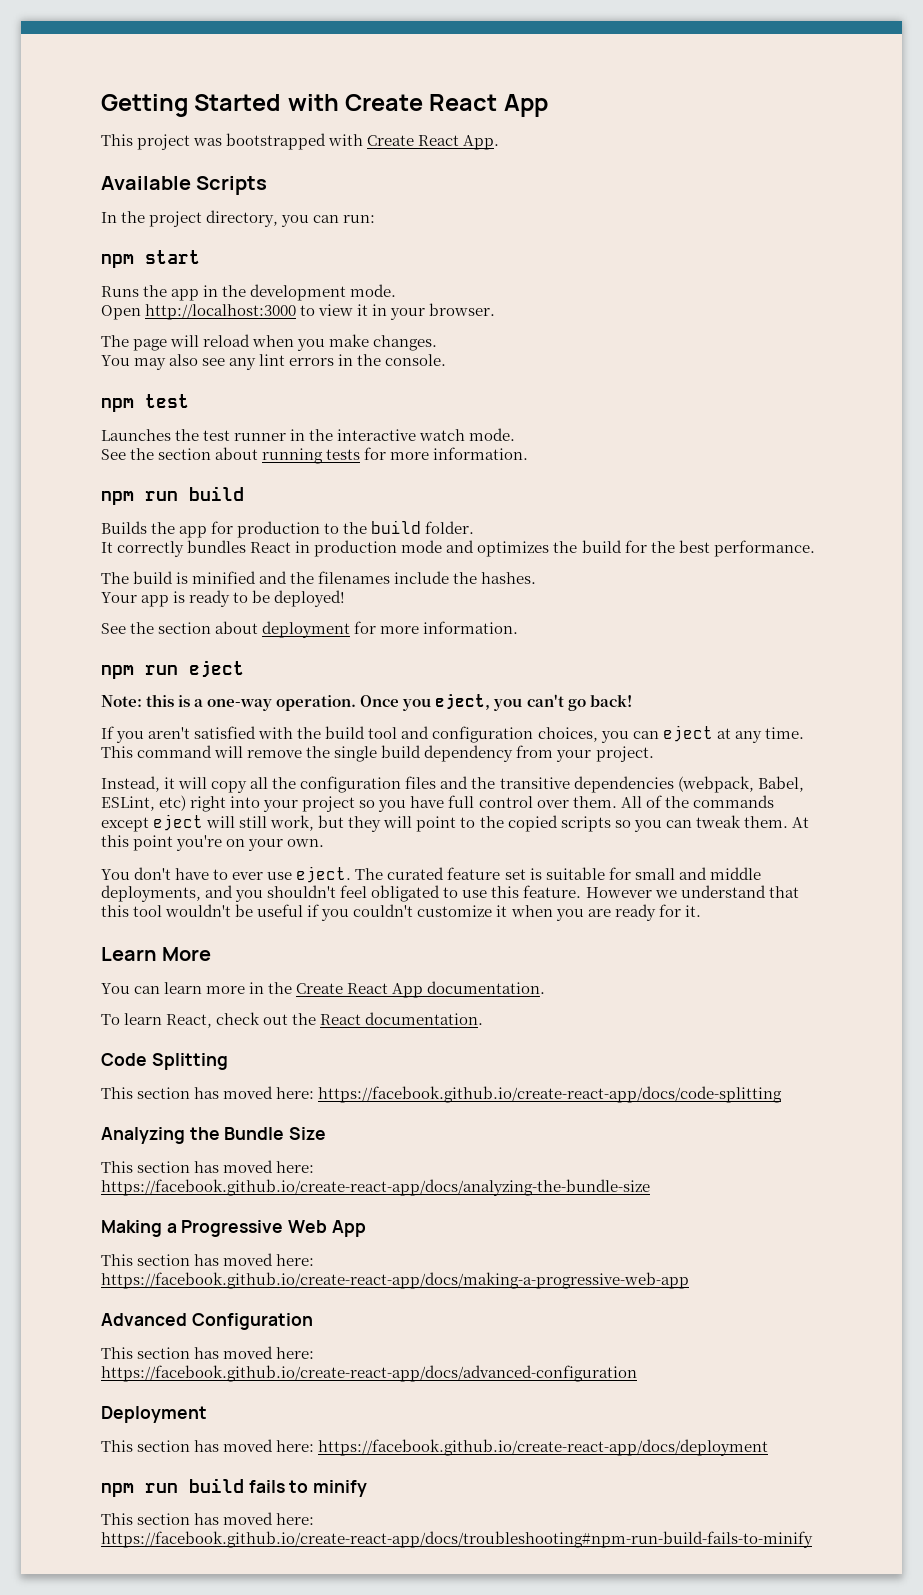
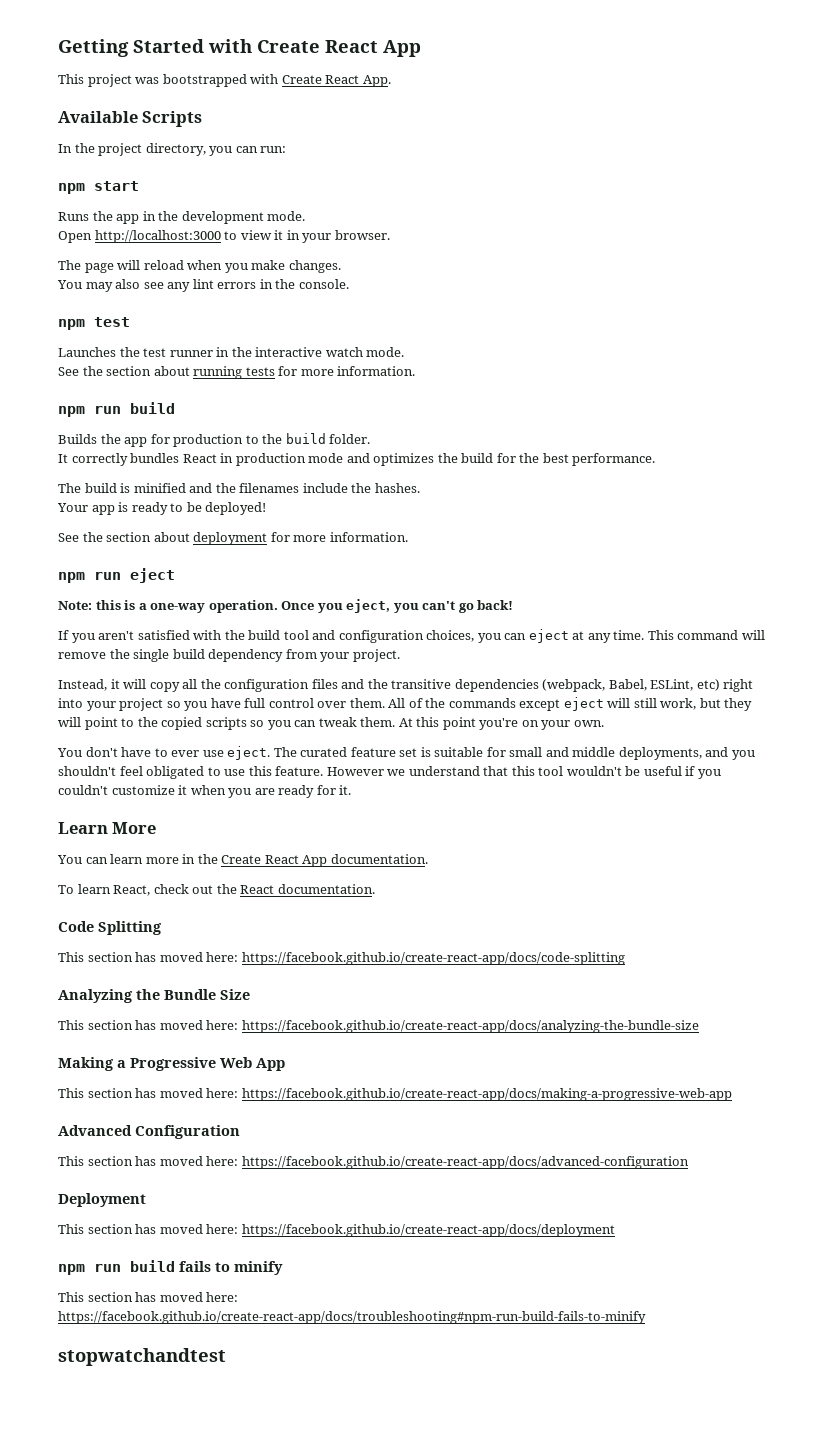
(813, 1539) none -> [58,1348,226,1366] // stopwatchandtest

